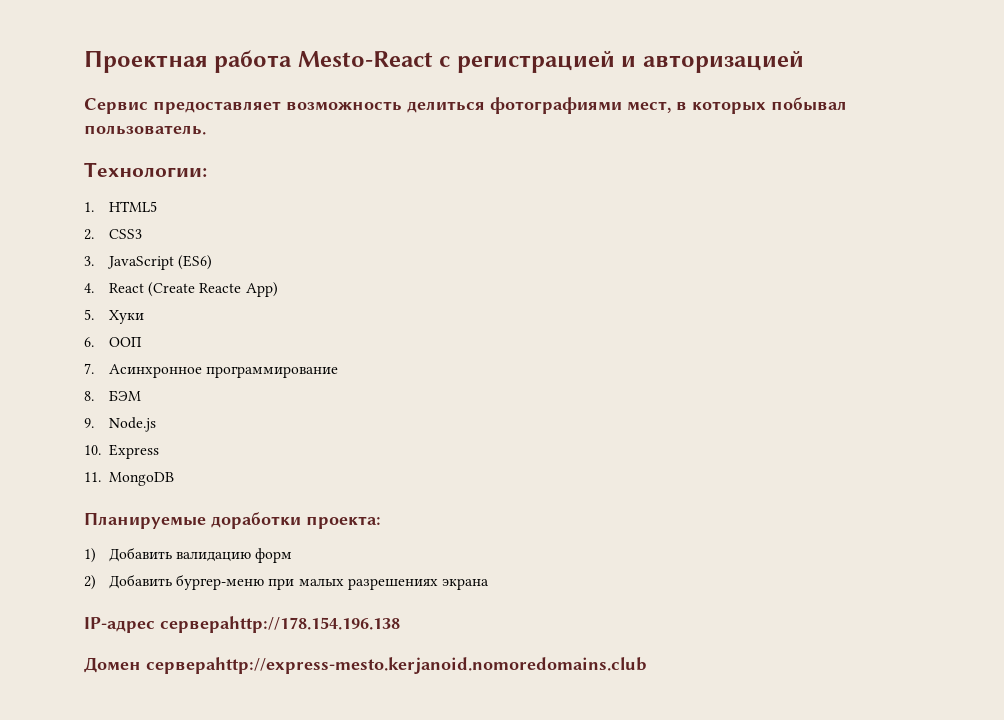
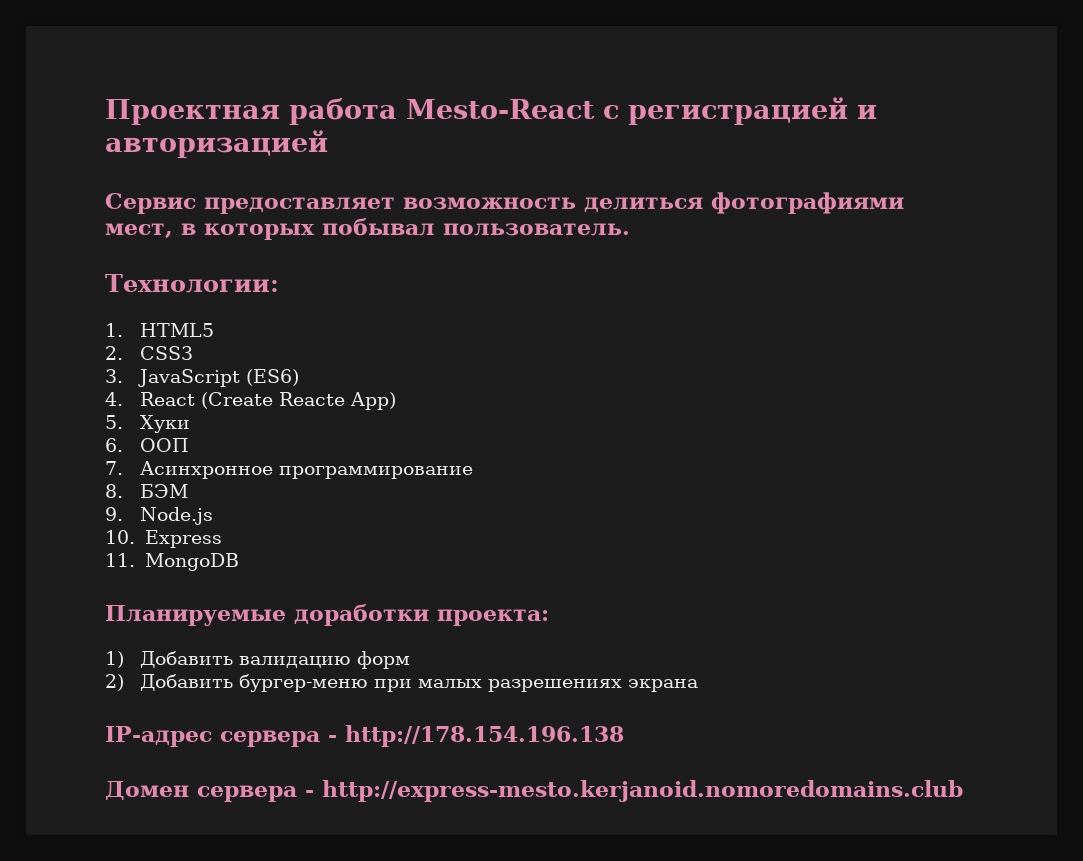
[160,616,400,633] [84,657,647,674] сервераhttp://178.154.196.138 // Домен сервераhttp://express-mesto.kerjanoid.nomoredomains.club -> [219,725,624,747] [105,780,963,802] сервера - http://178.154.196.138 // Домен сервера - http://express-mesto.kerjanoid.nomoredomains.club

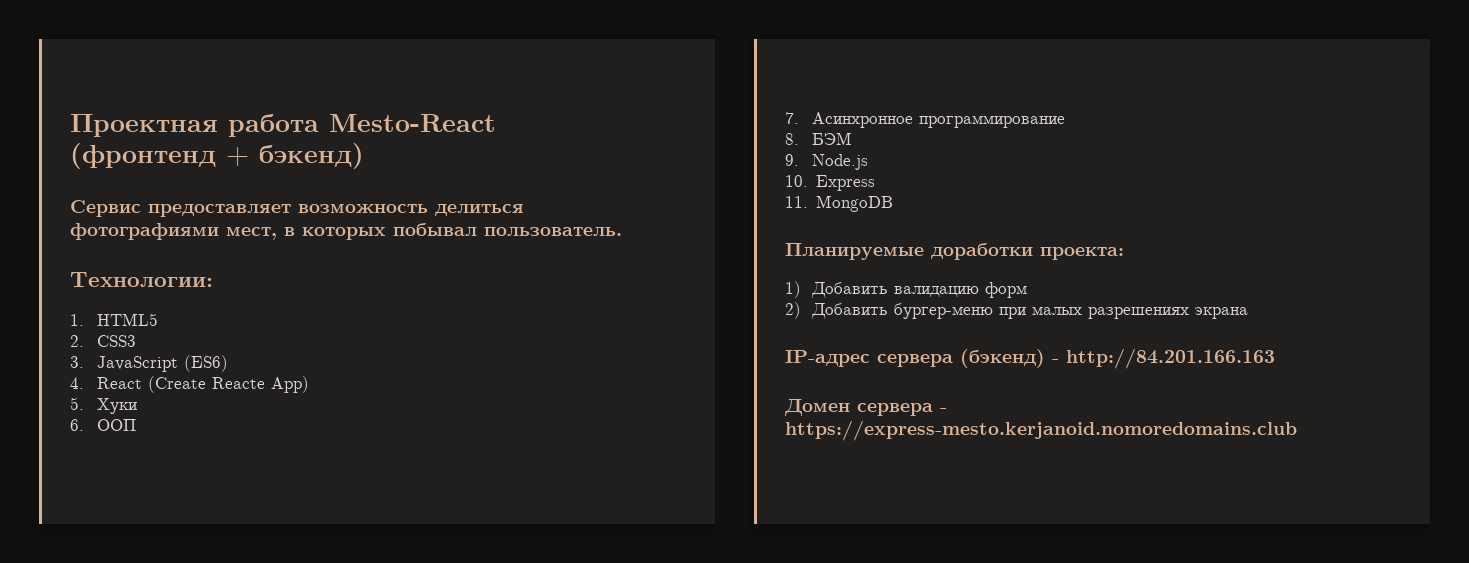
[603,97,877,125] [105,130,328,158] с регистрацией и авторизацией -> [70,143,364,169] (фронтенд + бэкенд)
[327,725,624,747] - http://178.154.196.138 -> [960,348,1275,369] (бэкенд) - http://84.201.166.163
[322,780,963,802] http://express-mesto.kerjanoid.nomoredomains.club -> [785,420,1297,441] https://express-mesto.kerjanoid.nomoredomains.club

